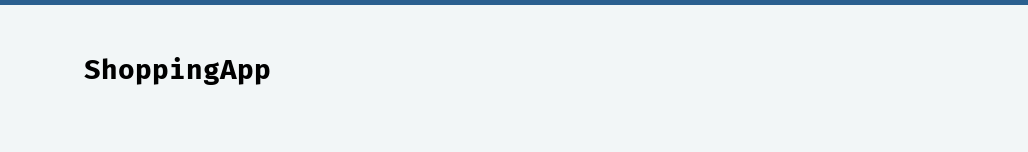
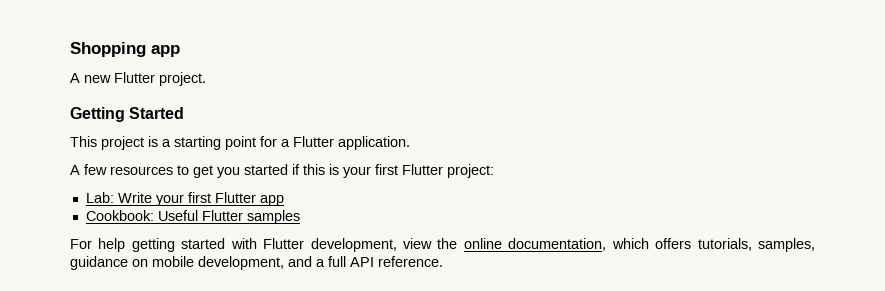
[84,57,271,85] ShoppingApp -> [70,42,180,57] [70,72,206,86] [70,107,185,122] [70,136,410,150] [70,164,494,178] [85,192,284,206] [85,210,300,224] [70,238,816,252] [70,256,443,270] Shopping app // A new Flutter project. // Getting Started // This project is a starting point for a Flutter application. // A few resources to get you started if this is your first Flutter project: // Lab: Write your first Flutter app // Cookbook: Useful Flutter samples // For help getting started with Flutter development, view the online documentation, which offers tutorials, samples, guidance on mobile development, and a full API reference.

